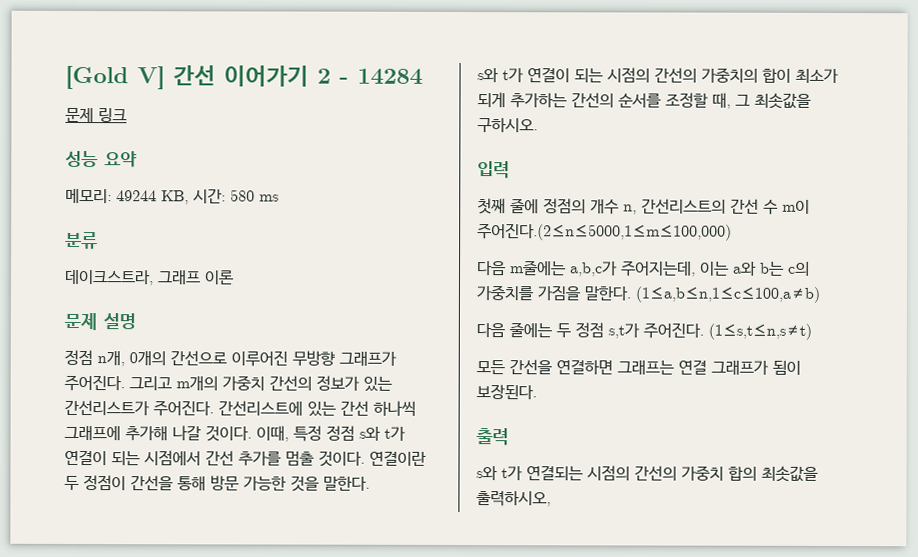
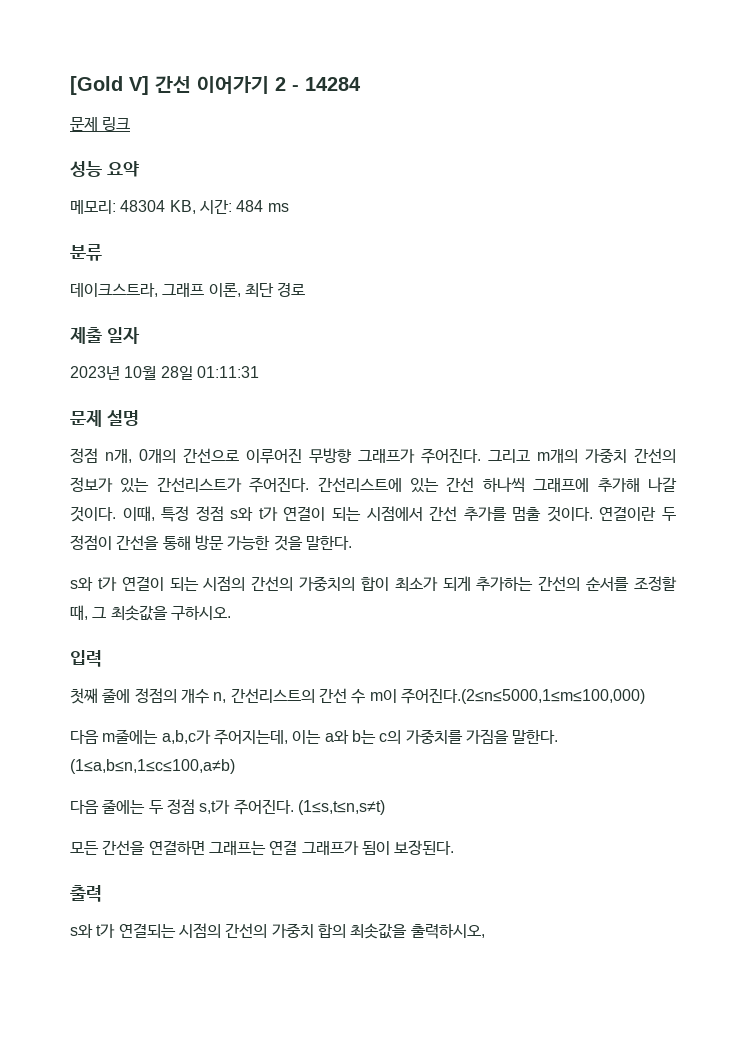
[116,190,157,202] 49244 -> [120,200,166,212] 48304
[230,189,255,202] 580 -> [236,200,264,212] 484
[204,270,235,285] 이론 -> [208,282,306,297] [70,327,140,344] [70,365,259,380] 이론, 최단 경로 // 제출 일자 // 2023년 10월 28일 01:11:31

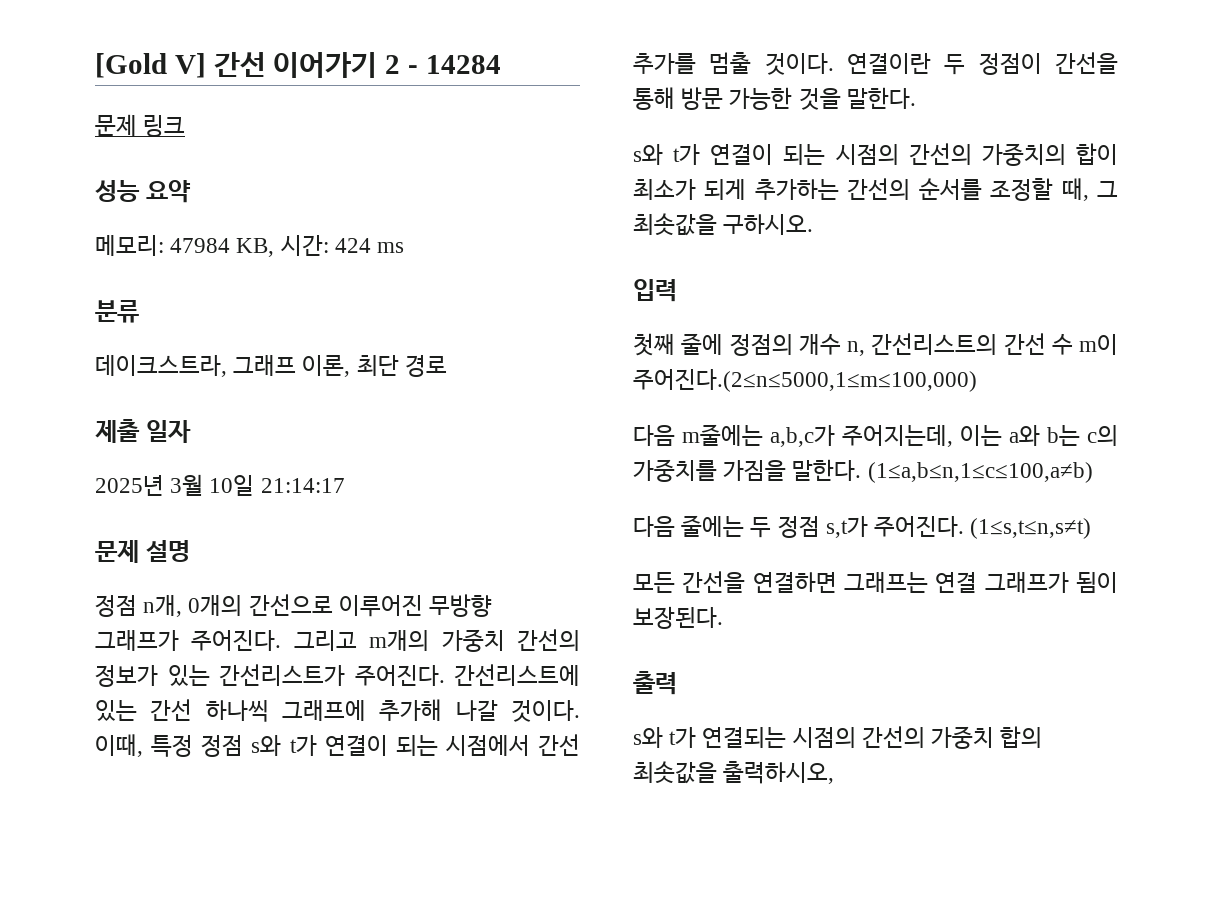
[120,200,166,212] 48304 -> [170,238,231,253] 47984
[236,200,264,212] 484 -> [334,238,371,253] 424
[70,365,259,380] 2023년 10월 28일 01:11:31 -> [95,474,345,496] 2025년 3월 10일 21:14:17

